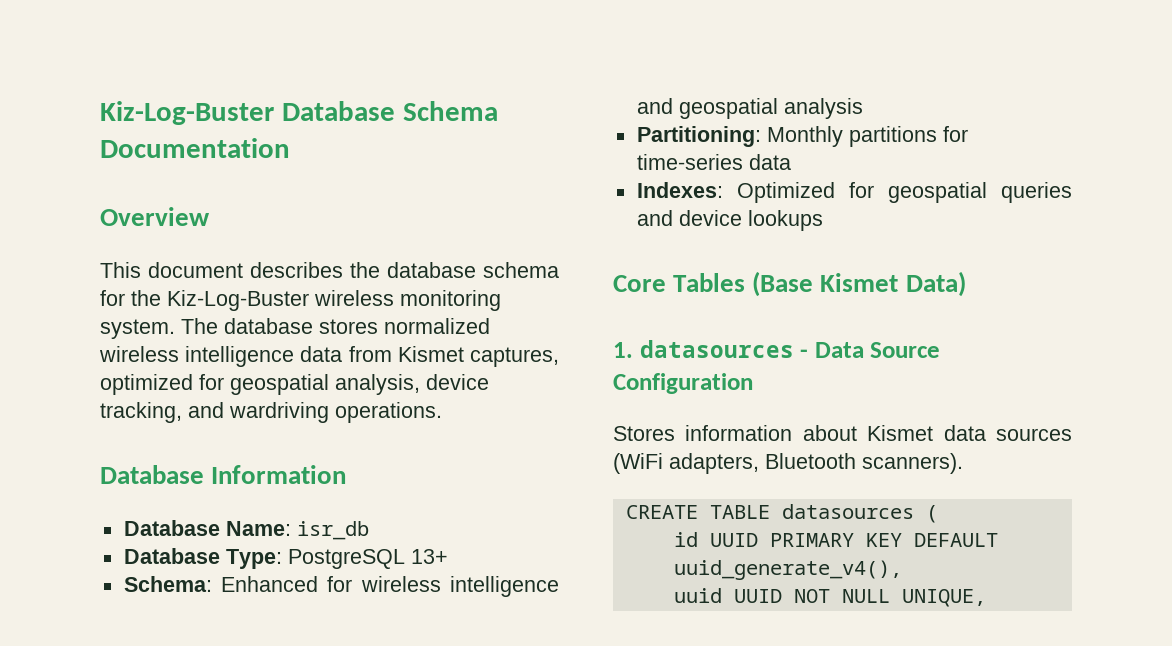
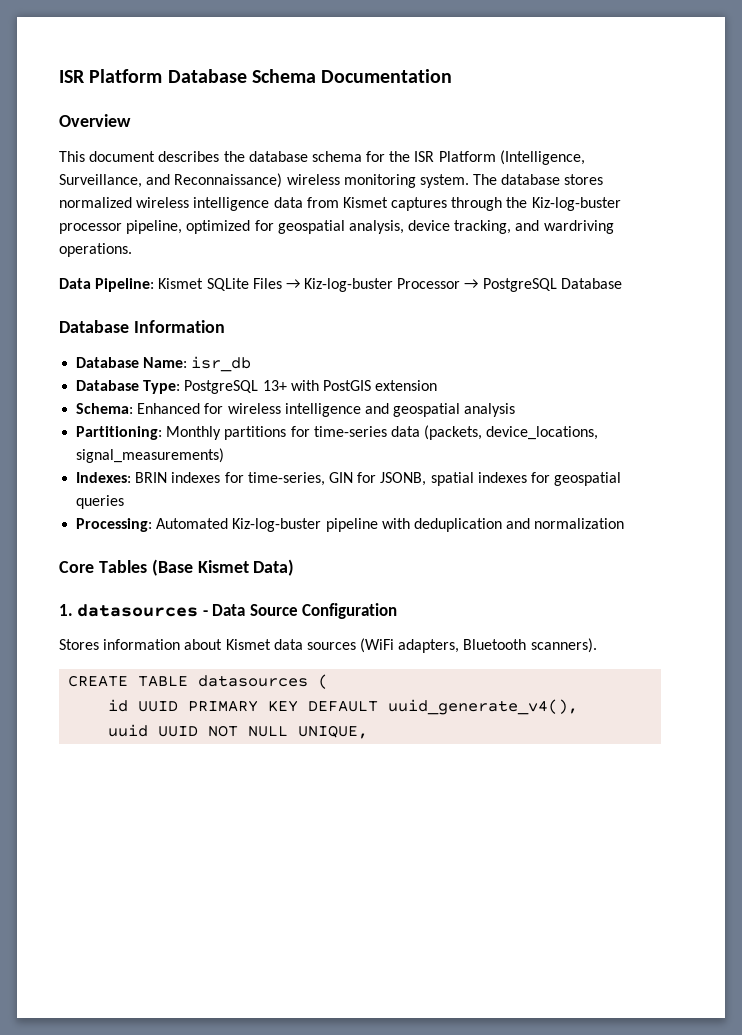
[100,101,274,125] Kiz-Log-Buster -> [59,69,163,83] ISR Platform
[167,290,309,311] Kiz-Log-Buster -> [414,150,585,165] [59,173,283,188] ISR Platform (Intelligence, Surveillance, and Reconnaissance)
[469,347,559,367] captures, -> [391,197,621,211] [59,220,183,234] captures through the Kiz-log-buster processor pipeline,
(442, 412) none -> [59,278,622,292] // Data Pipeline: Kismet SQLite Files → Kiz-log-buster Processor → PostgreSQL Database
(448, 556) none -> [290,380,438,391] with PostGIS extension
[636,182,1072,203] [636,210,823,231] // Indexes: Optimized for geospatial queries and device lookups -> [424,425,599,440] [76,448,225,463] [76,472,622,486] [76,495,125,509] [76,518,625,532] (packets, device_locations, signal_measurements) // Indexes: BRIN indexes for time-series, GIN for JSONB, spatial indexes for geospatial queries // Processing: Automated Kiz-log-buster pipeline with deduplication and normalization

